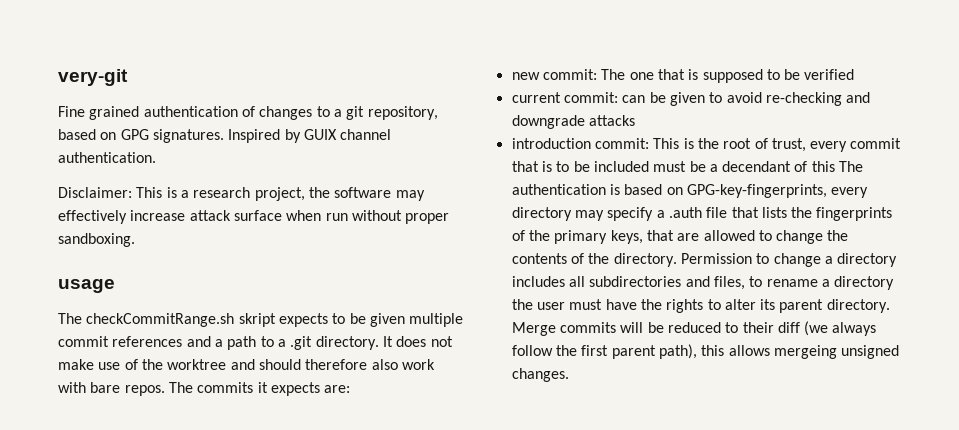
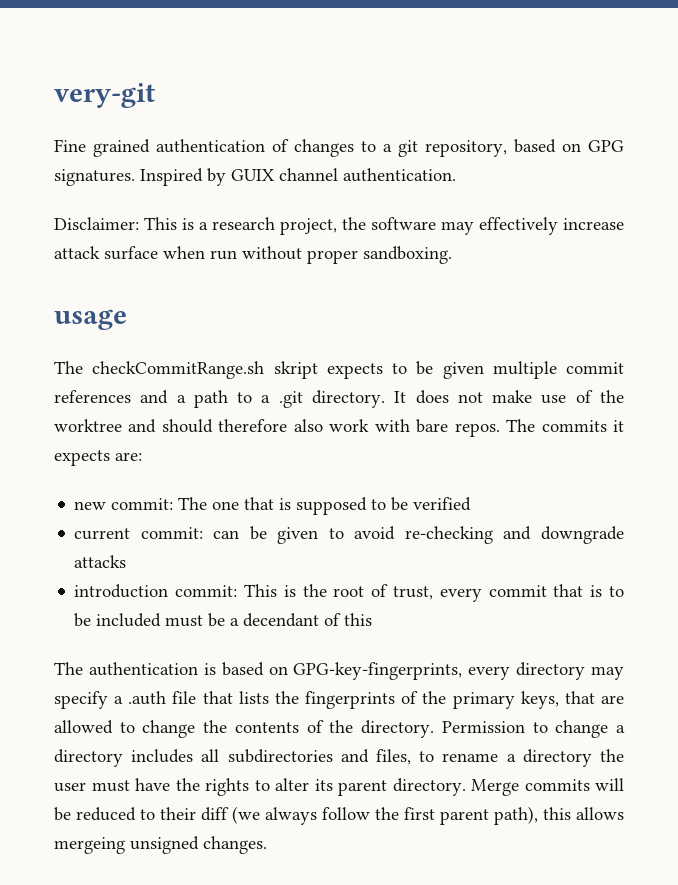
(835, 166) none -> (373, 619) //

